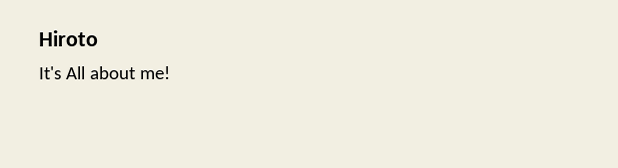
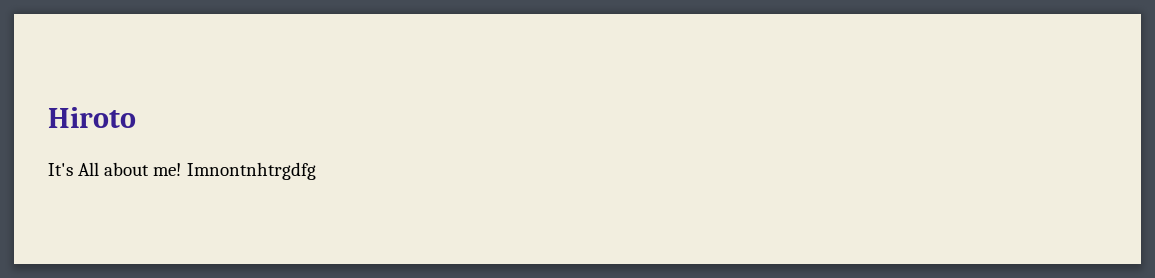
(170, 73) none -> [186,162,316,180] Imnontnhtrgdfg

